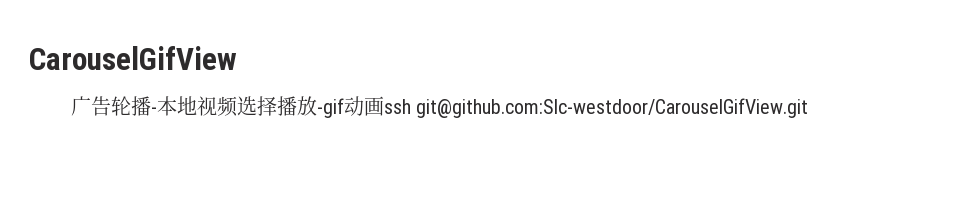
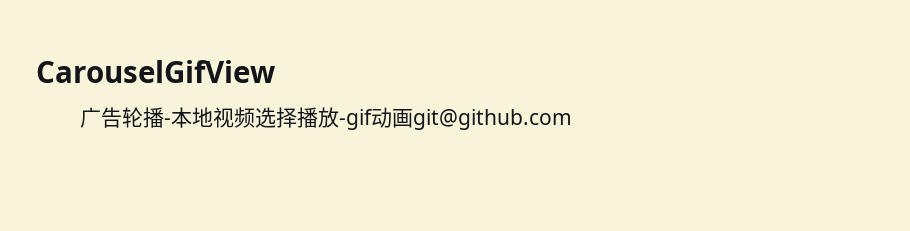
[383,98,808,118] ssh git@github.com:Slc-westdoor/CarouselGifView.git -> [412,109,572,130] git@github.com

